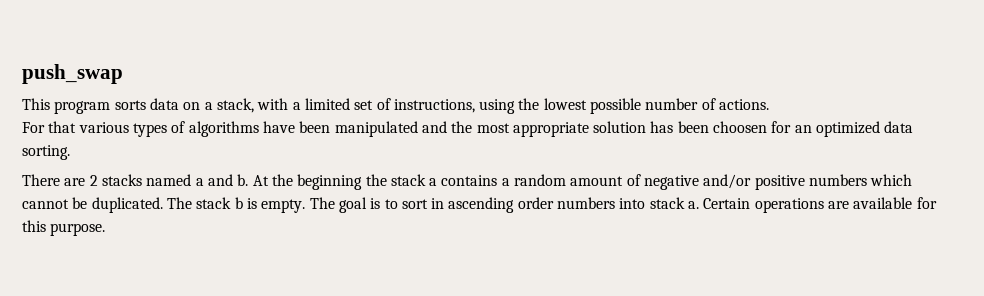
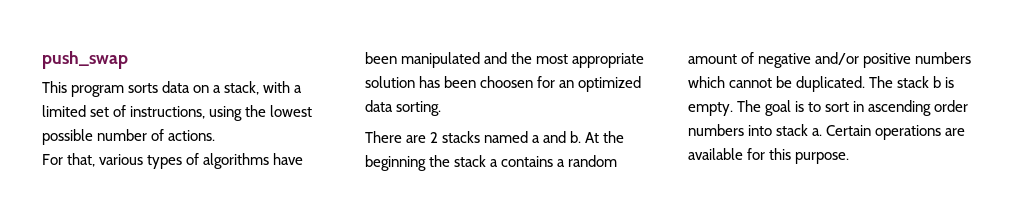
[48,121,77,133] that -> [67,153,96,167] that,

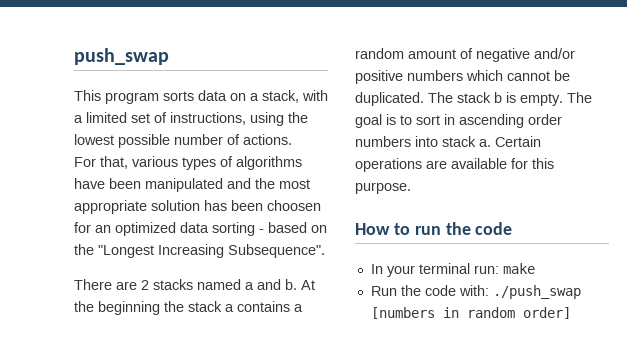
[396,101,442,116] sorting. -> [212,222,327,236] [74,244,325,258] sorting - based on the "Longest Increasing Subsequence".
(850, 158) none -> [355,222,513,235] [370,263,535,277] [370,285,581,299] [370,307,571,319] // How to run the code // In your terminal run: make // Run the code with: ./push_swap [numbers in random order]

